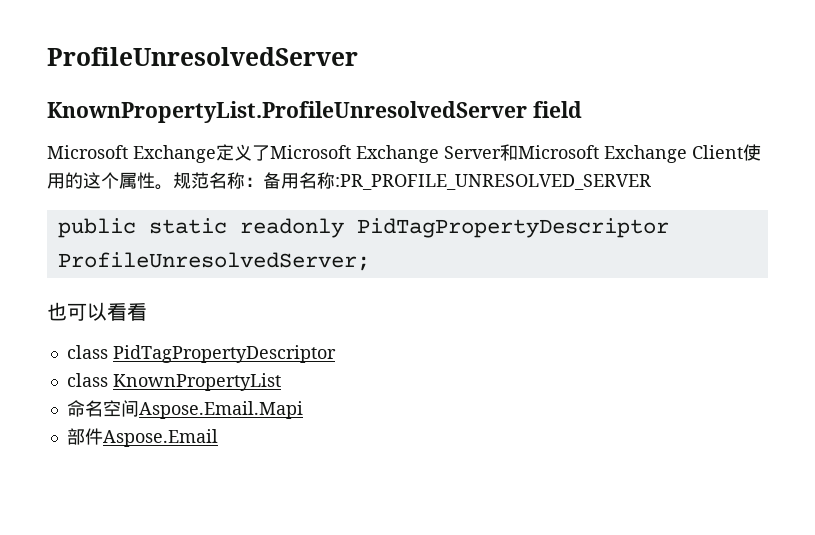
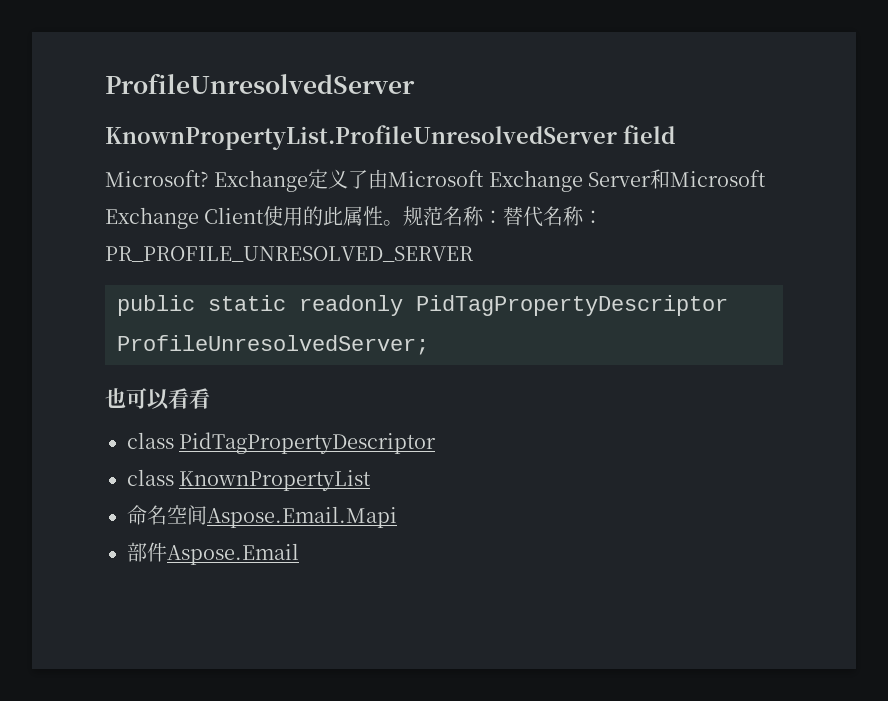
[47,145,128,159] Microsoft -> [105,170,209,187] Microsoft?
(270, 153) none -> [368,169,389,189] 由
[83,172,119,189] 这个 -> [323,206,344,226] 此
[263,172,651,190] 备用名称:PR_PROFILE_UNRESOLVED_SERVER -> [503,206,604,227] [105,246,473,262] 替代名称：PR_PROFILE_UNRESOLVED_SERVER

